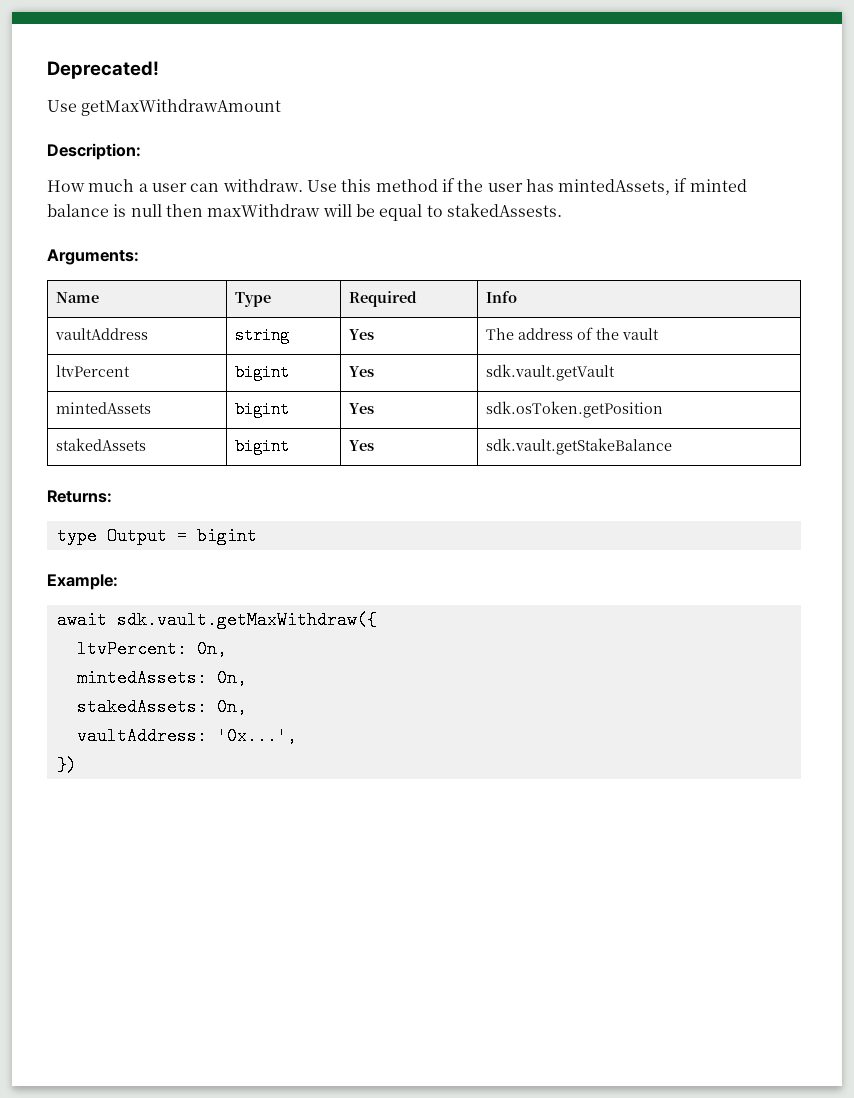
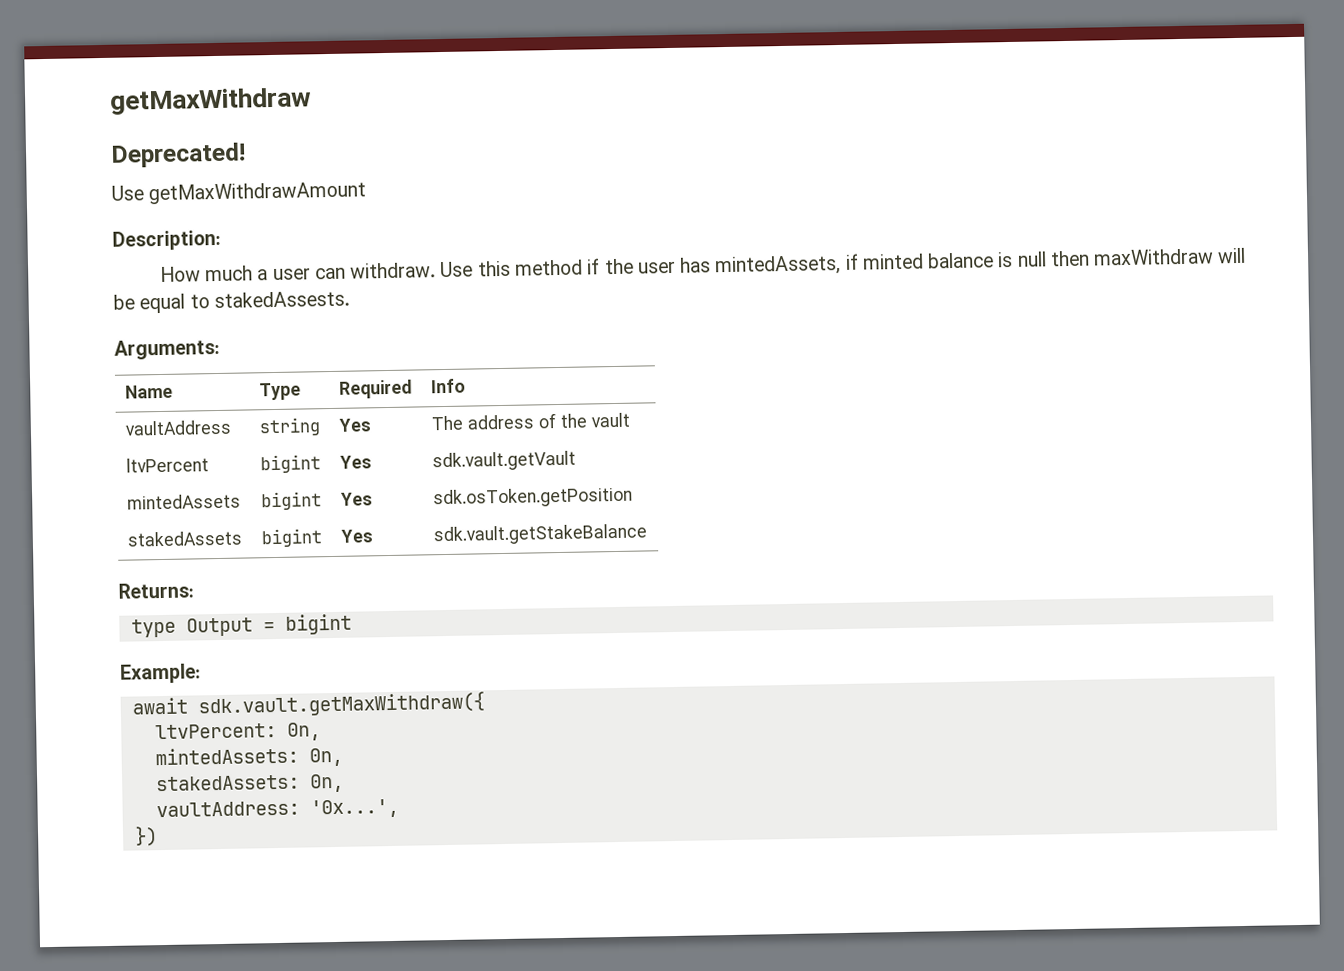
(47, 70) none -> [109,87,312,115] getMaxWithdraw //

